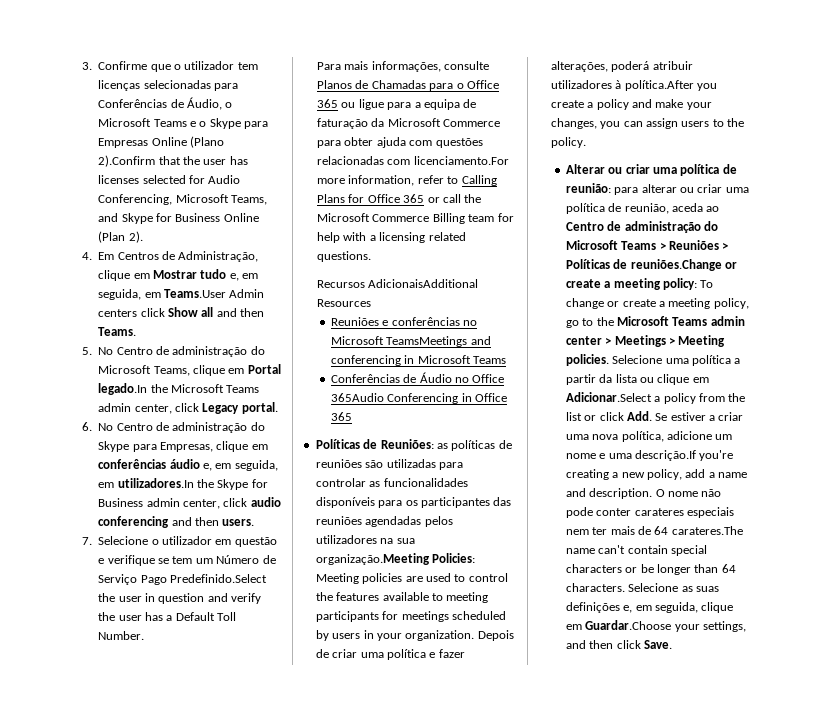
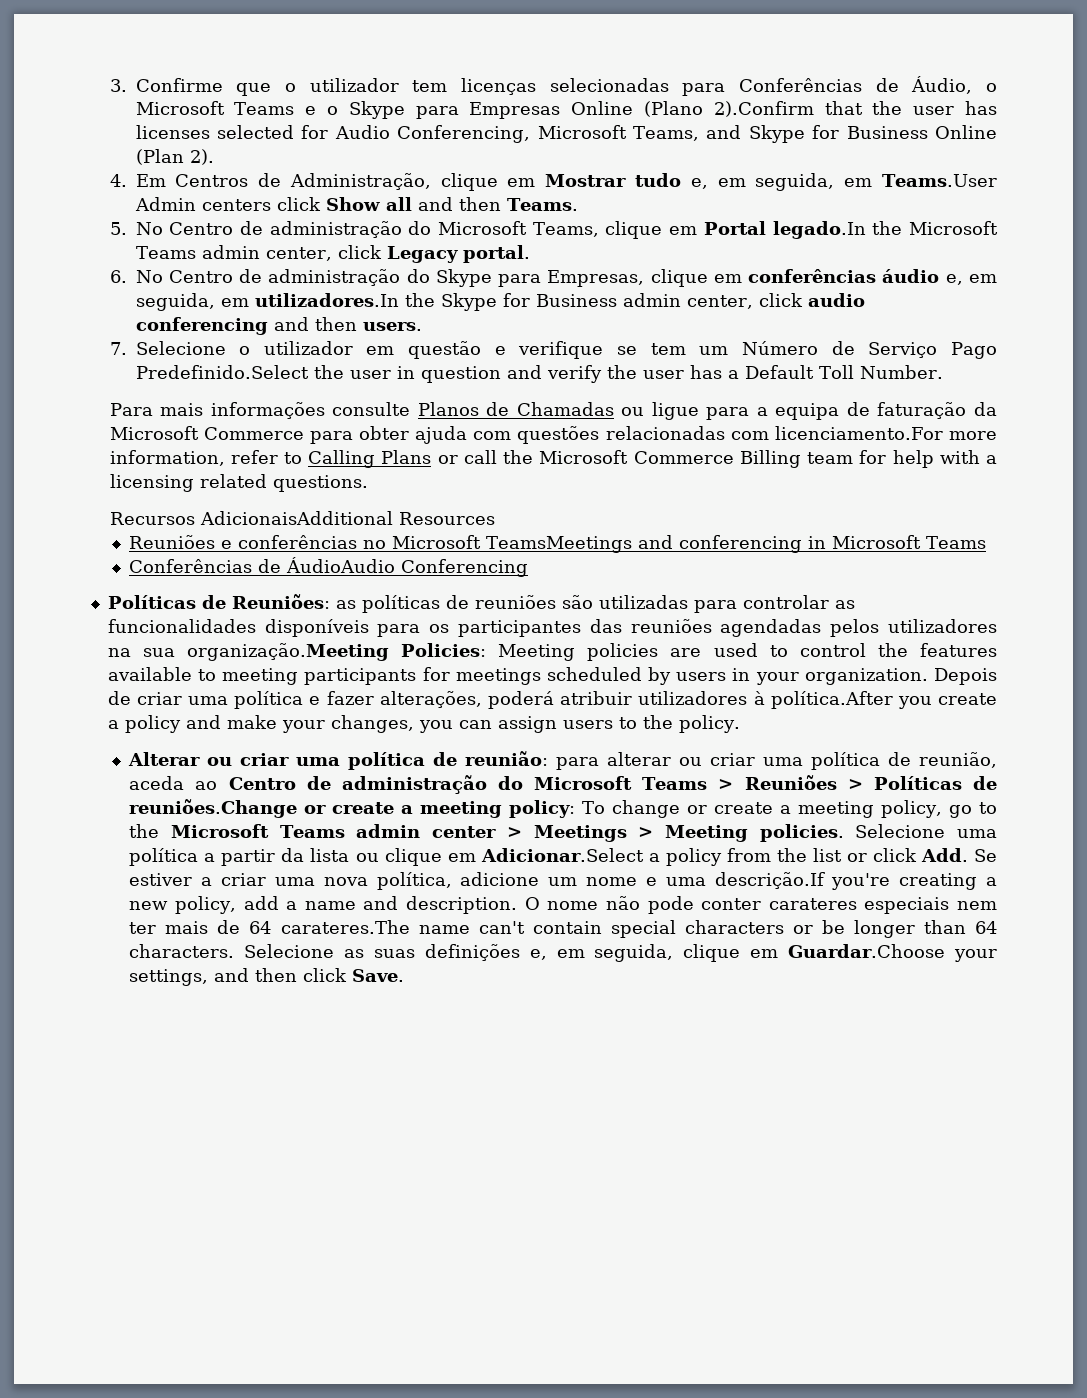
[371,61,441,72] informações, -> [210,402,325,419] informações
[429,80,499,91] [317,99,339,108] para o Office 365 -> (614, 409) none
[348,194,425,203] for Office 365 -> (432, 457) none
[419,372,505,383] [330,393,507,404] [330,412,352,421] Áudio no Office 365Audio Conferencing in Office 365 -> [286,557,529,577] ÁudioAudio Conferencing

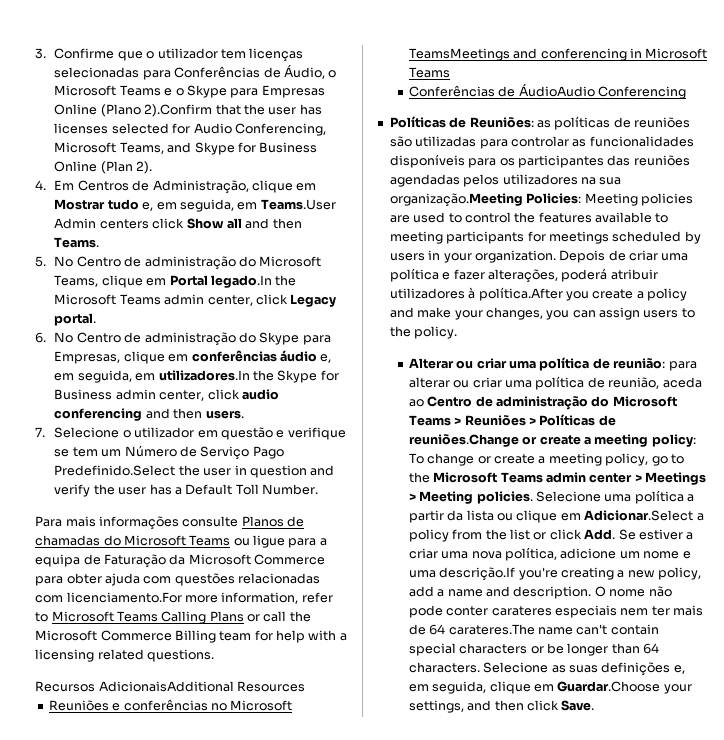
[516,402,614,416] Chamadas -> [35,535,231,546] chamadas do Microsoft Teams
[877,402,967,419] faturação -> [103,554,166,568] Faturação
(302, 458) none -> [51,611,158,622] Microsoft Teams

